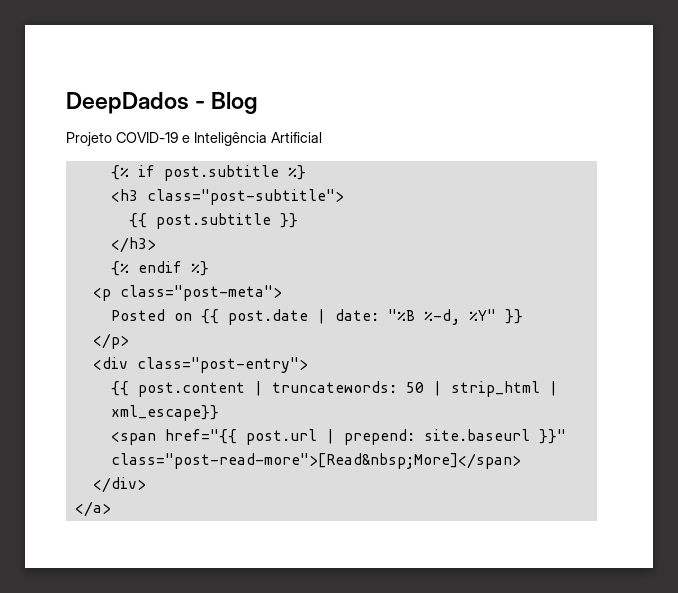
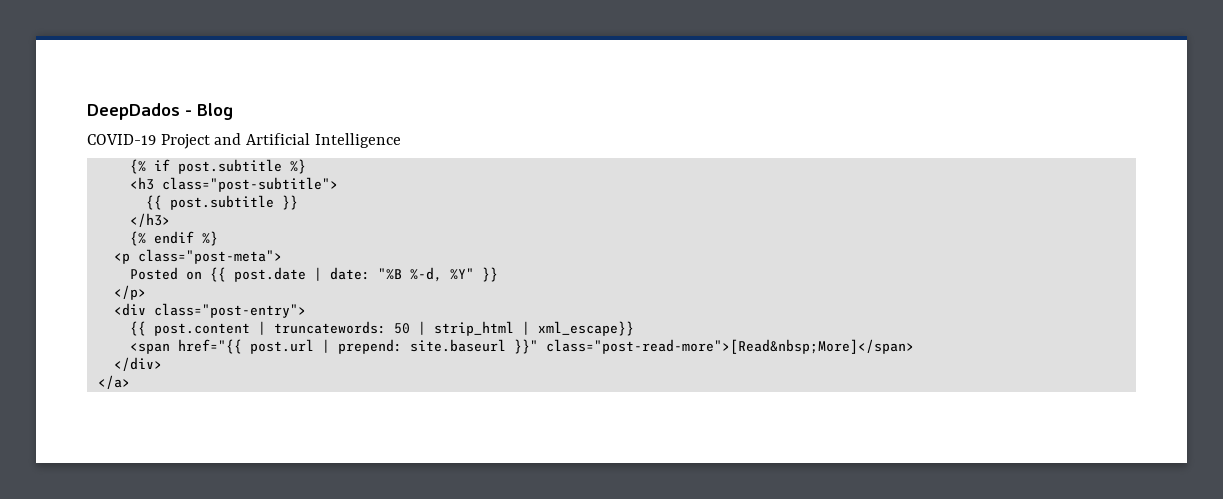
[66,132,267,146] Projeto COVID-19 e Inteligência -> [87,133,242,149] COVID-19 Project and
(322, 137) none -> [314,133,401,148] Intelligence

